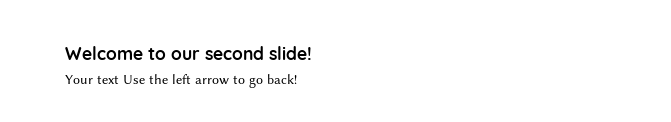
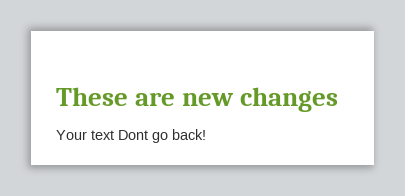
[65,46,312,60] [65,74,245,85] Welcome to our second slide! // Your text Use the left arrow to -> [56,87,339,112] [56,130,148,140] These are new changes // Your text Dont

